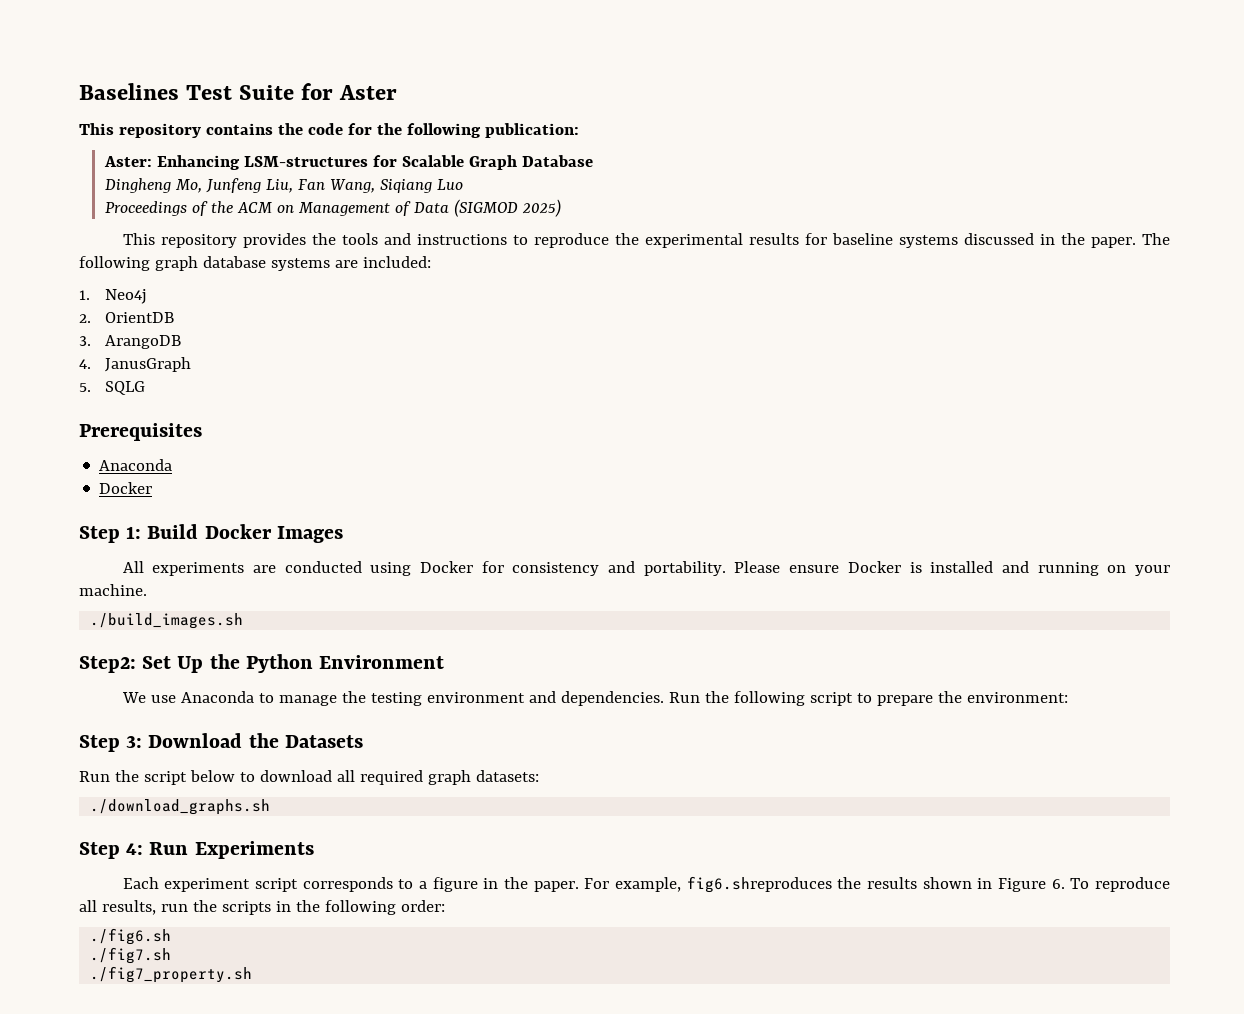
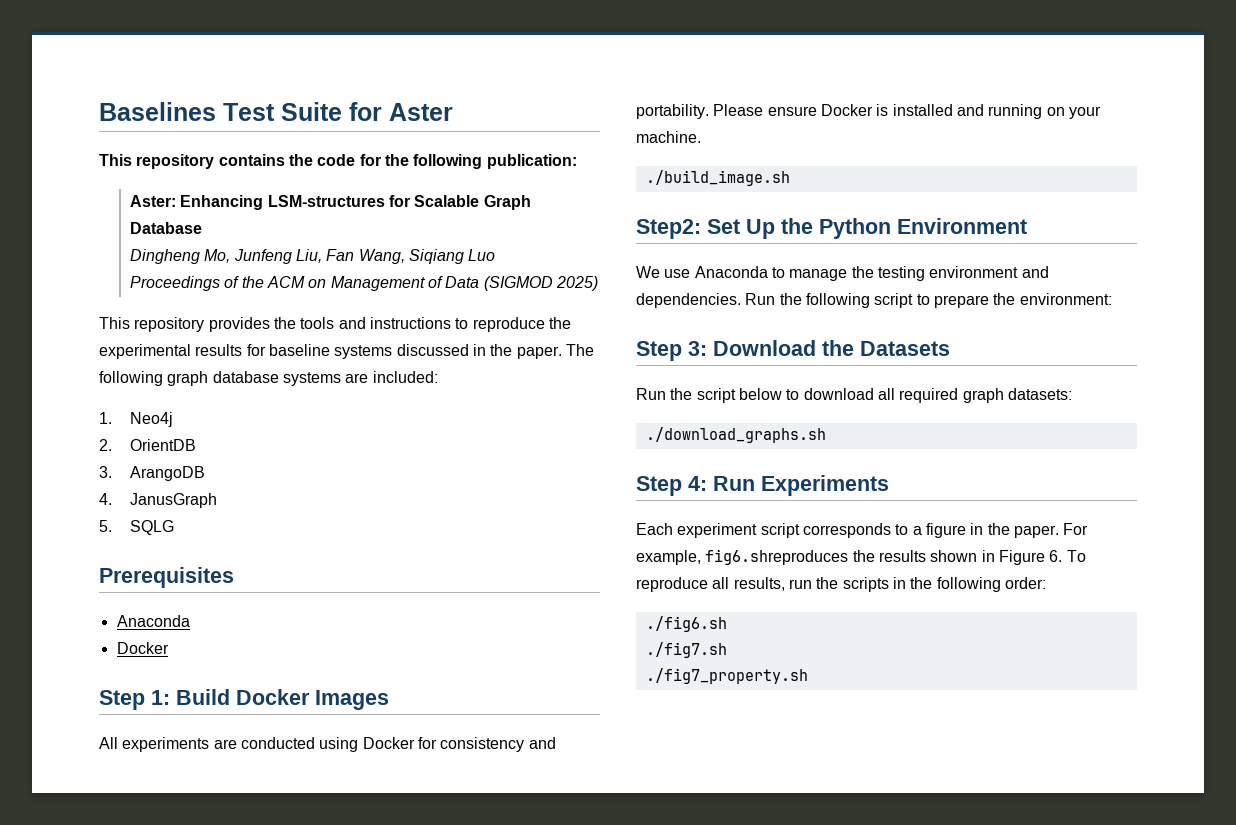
[90,613,244,629] ./build_images.sh -> [645,170,790,186] ./build_image.sh

